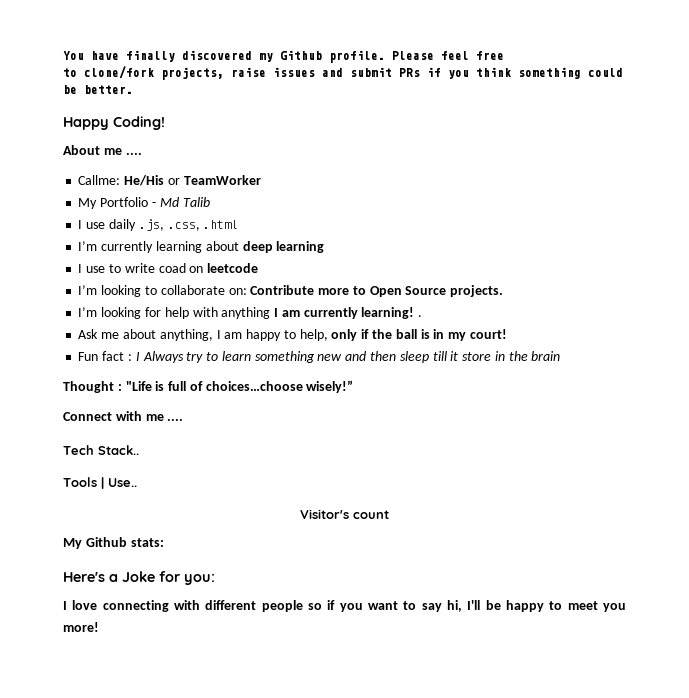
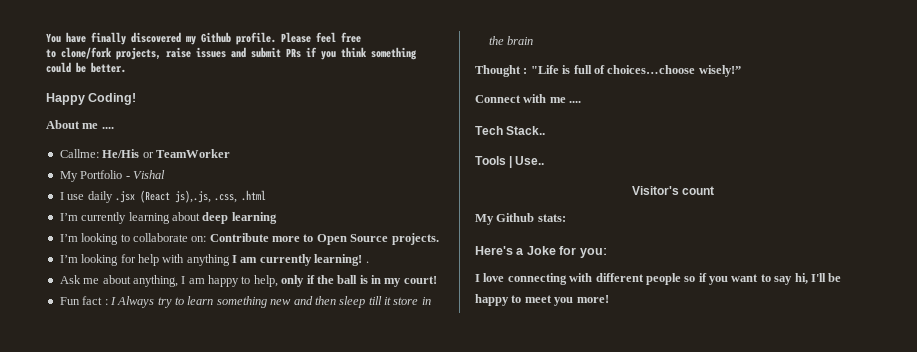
[159,197,210,207] Md Talib -> [132,170,165,179] Vishal
[138,219,164,231] .js, -> [114,190,211,203] .jsx (React js),.js,
[78,263,259,273] // I use to write coad on leetcode -> (277, 218) none

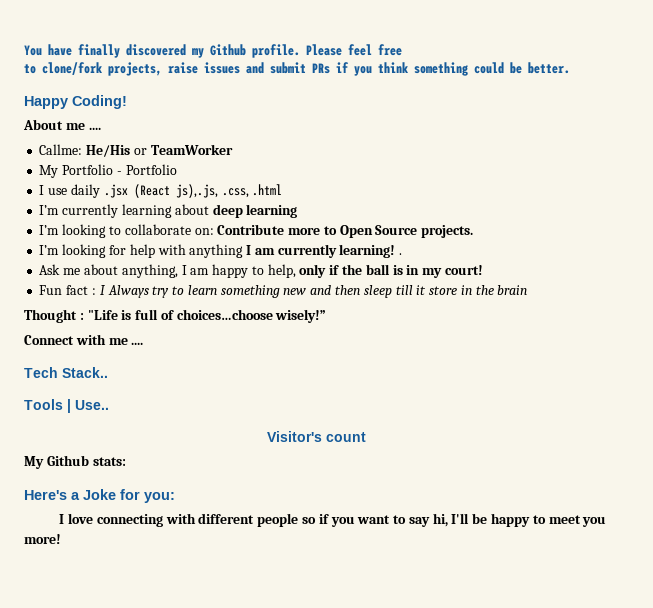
[132,170,165,179] Vishal -> [125,164,177,175] Portfolio

